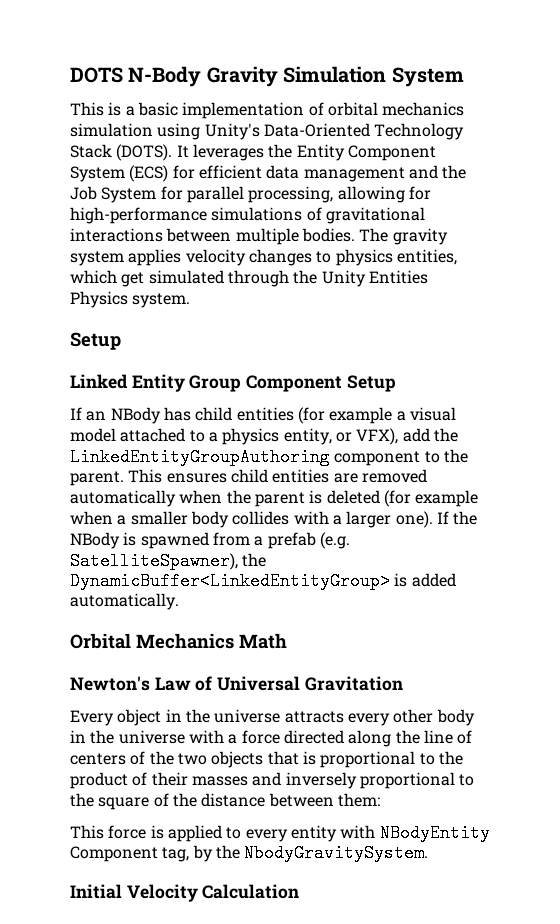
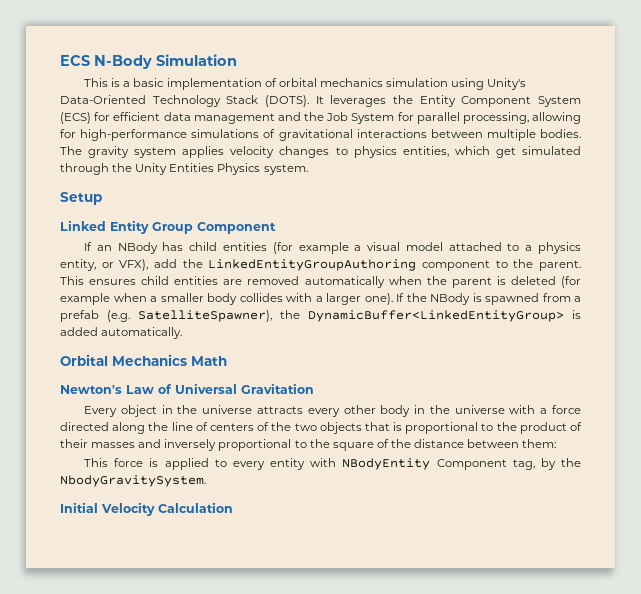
[70,66,278,87] DOTS N-Body Gravity -> [60,55,152,69] ECS N-Body
[391,67,464,87] System -> (237, 60) none
[346,375,396,392] Setup -> (276, 228) none

